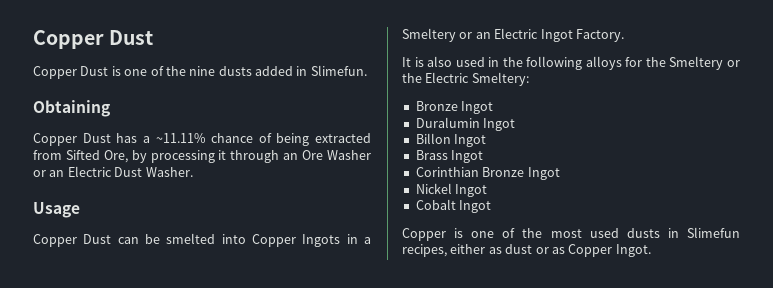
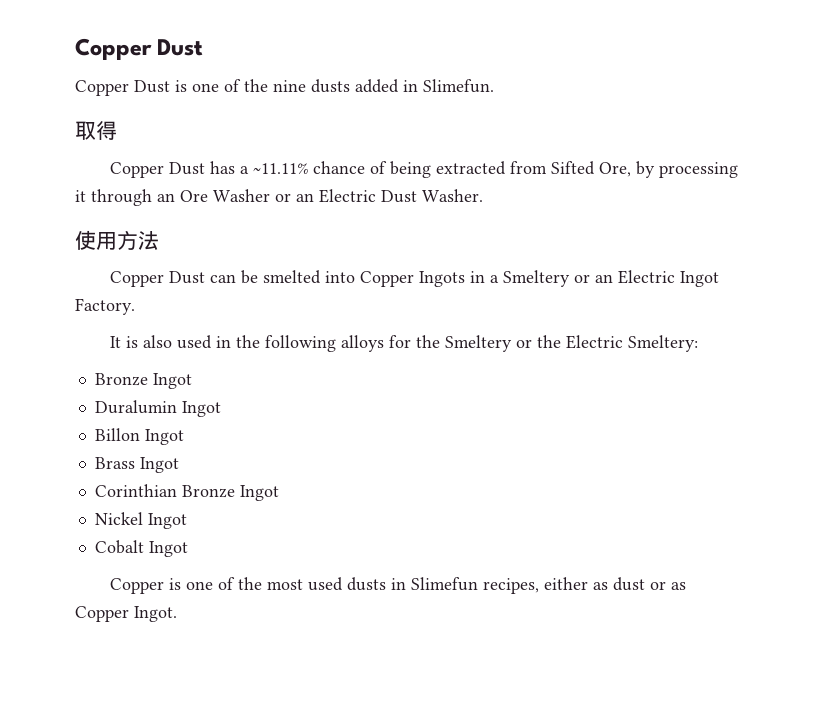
[33,100,110,117] Obtaining -> [75,121,117,140] 取得
[33,202,80,218] Usage -> [75,230,159,250] 使用方法

